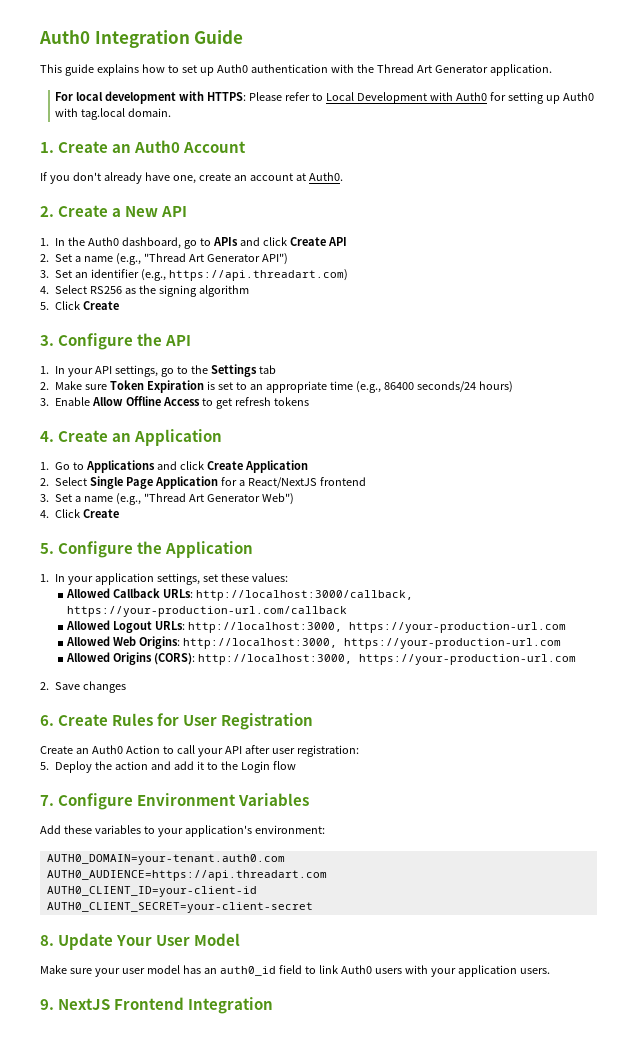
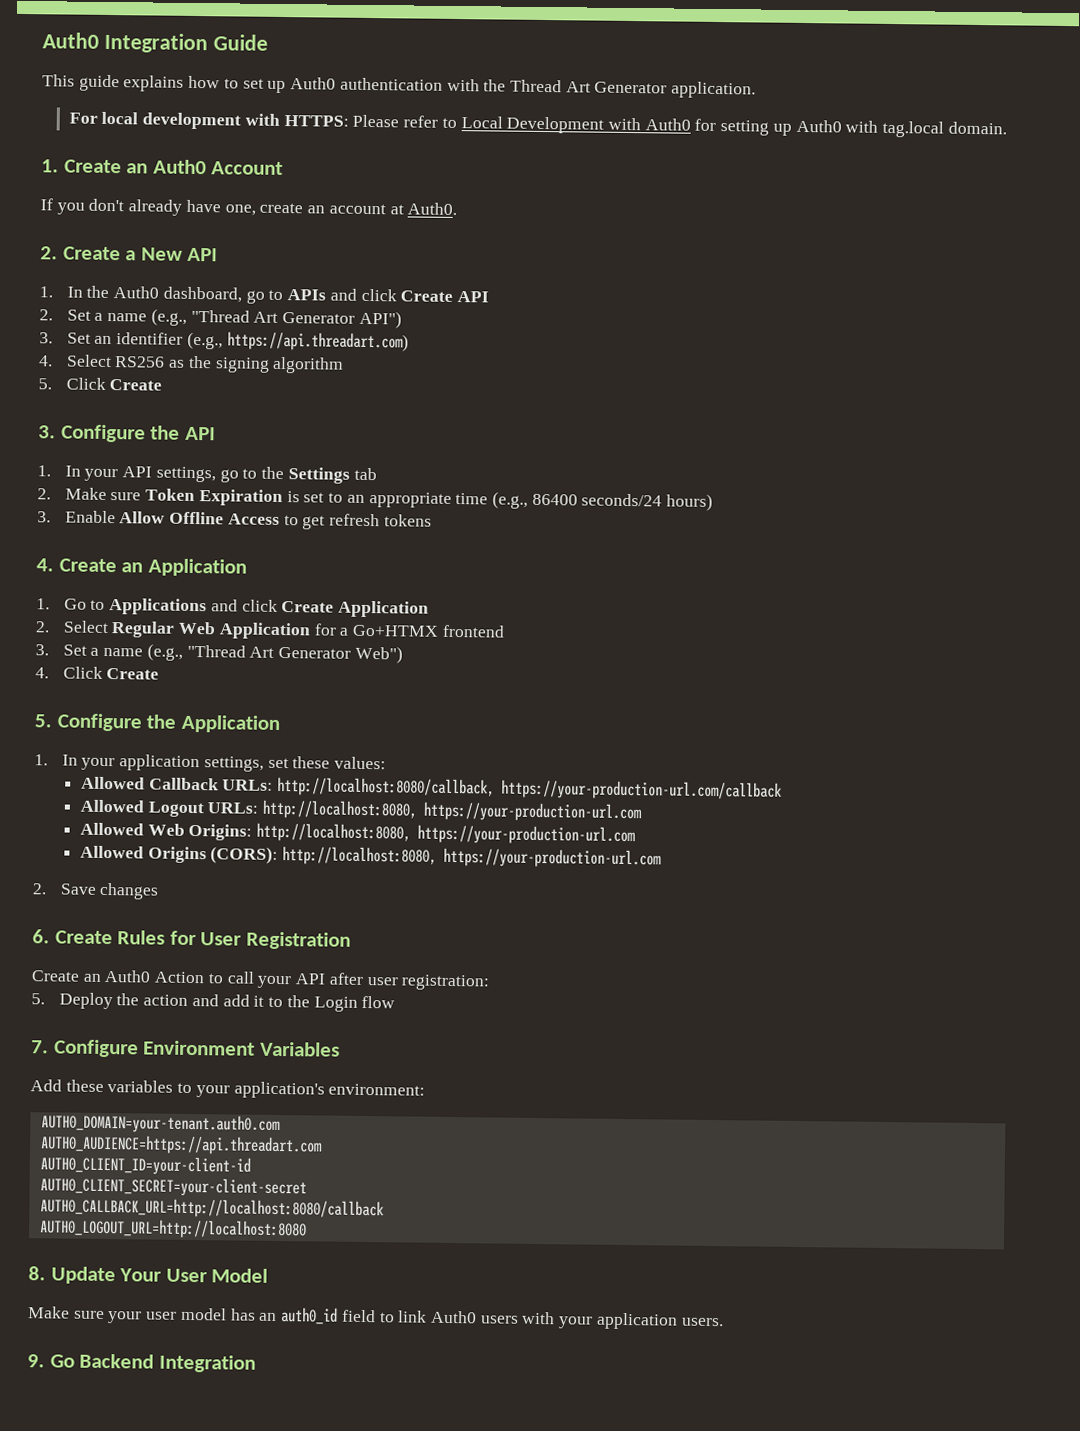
[90,476,154,489] Single Page -> [111,621,217,638] Regular Web
[248,477,318,488] React/NextJS -> [352,624,440,637] Go+HTMX
[196,590,414,601] http://localhost:3000/callback, -> [277,776,496,798] http://localhost:8080/callback,
[188,622,343,633] http://localhost:3000, -> [262,799,419,820] http://localhost:8080,
[183,638,338,649] http://localhost:3000, -> [256,822,412,843] http://localhost:8080,
[198,654,353,665] http://localhost:3000, -> [282,846,438,866] http://localhost:8080,
(313, 907) none -> [39,1197,384,1220] [38,1218,307,1240] // AUTH0_CALLBACK_URL=http://localhost:8080/callback // AUTH0_LOGOUT_URL=http://localhost:8080
[58,997,185,1010] NextJS Frontend -> [49,1353,155,1369] Go Backend

